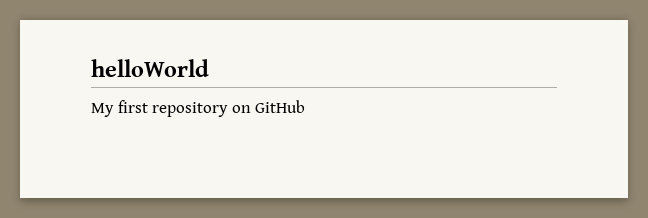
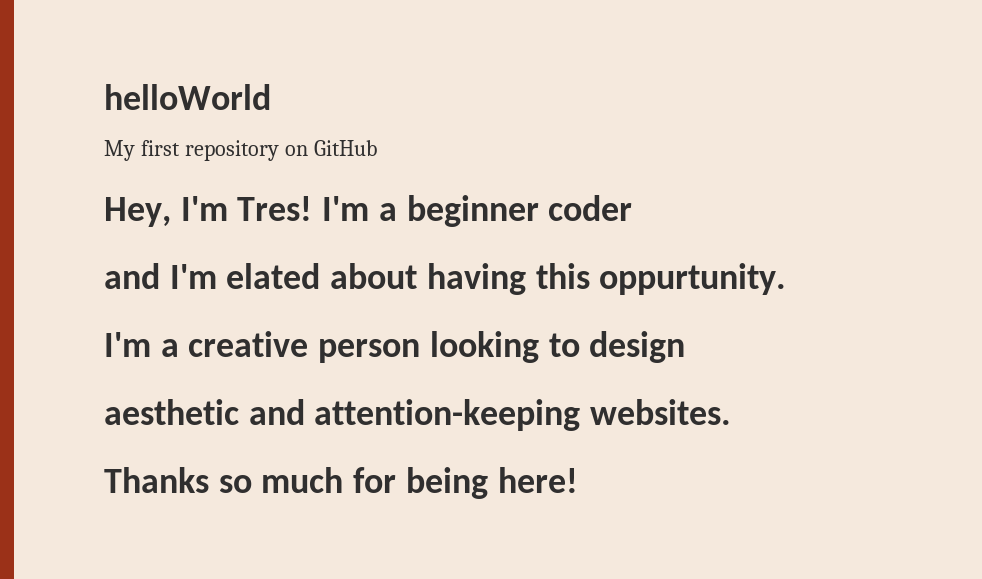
(306, 106) none -> [104,195,633,227] [104,263,787,295] [104,331,686,363] [104,399,732,431] [104,467,578,499] // Hey, I'm Tres! I'm a beginner coder // and I'm elated about having this oppurtunity. // I'm a creative person looking to design // aesthetic and attention-keeping websites. // Thanks so much for being here!

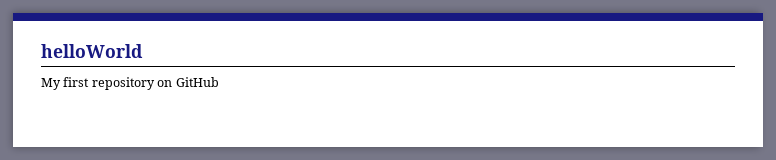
[104,195,633,227] [104,263,787,295] [104,331,686,363] [104,399,732,431] [104,467,578,499] // Hey, I'm Tres! I'm a beginner coder // and I'm elated about having this oppurtunity. // I'm a creative person looking to design // aesthetic and attention-keeping websites. // Thanks so much for being here! -> (219, 82) none

